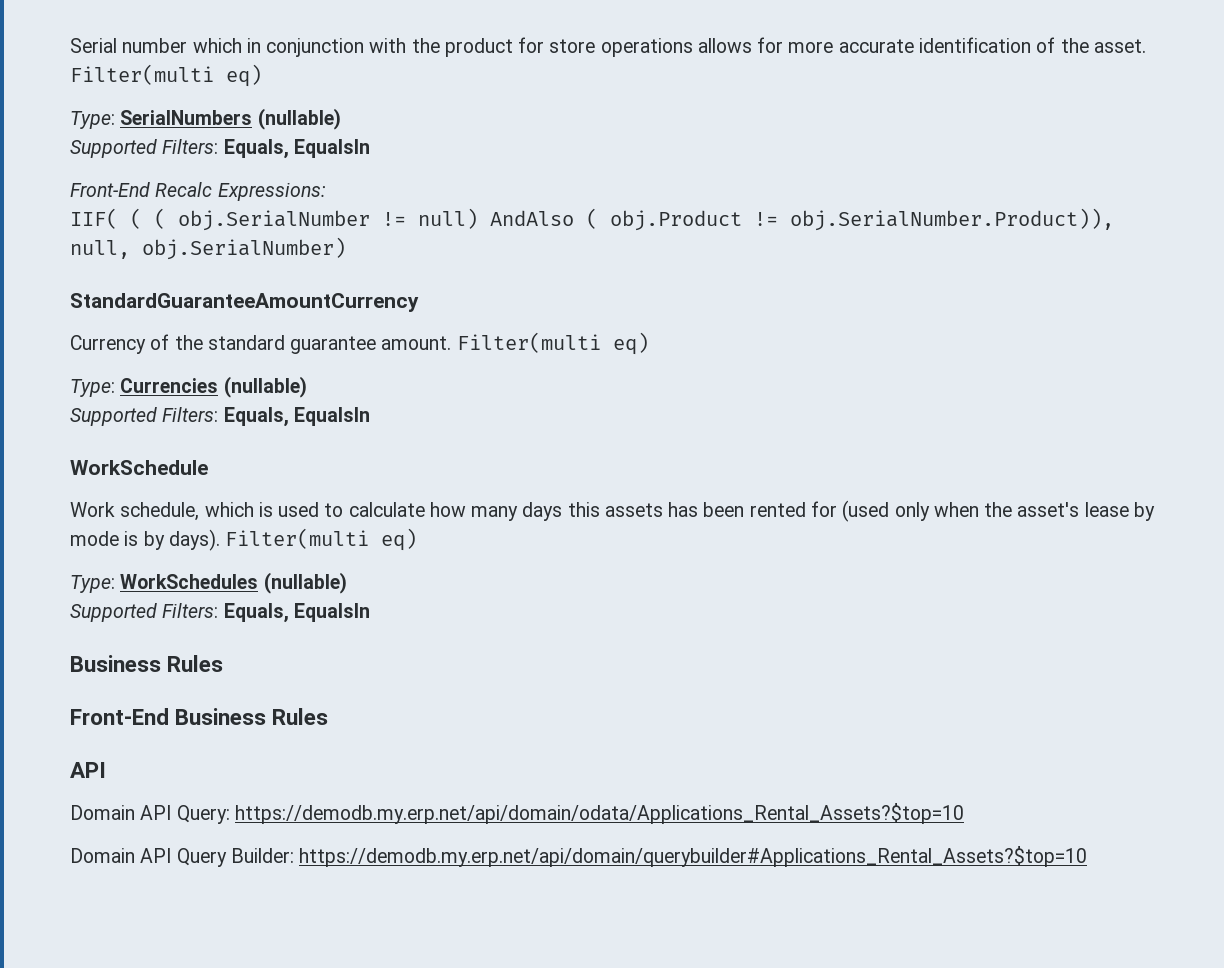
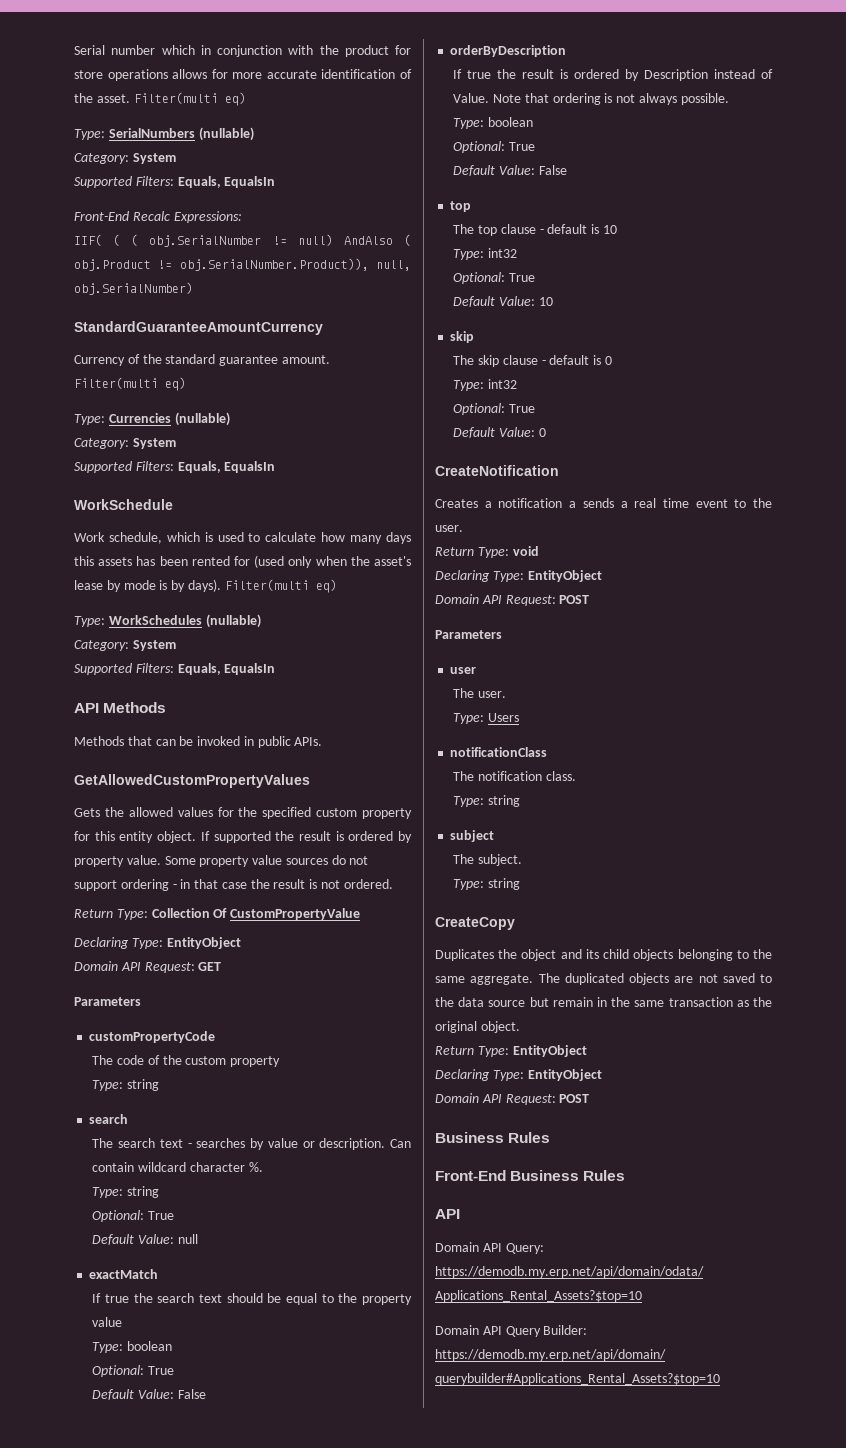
(341, 119) none -> [74,153,176,164] // Category: System
(307, 387) none -> [74,438,176,449] // Category: System
[70,603,370,623] // Supported Filters: Equals, EqualsIn -> [74,640,176,651] [74,663,276,675] [74,702,167,713] [74,736,323,748] [74,774,310,788] [74,807,412,819] [74,831,412,843] [74,855,369,867] [74,879,393,891] [74,908,361,920] [74,937,241,949] [74,961,222,973] [74,997,141,1006] [89,1031,216,1043] [92,1055,281,1067] [92,1079,160,1091] [89,1114,129,1124] [92,1138,411,1150] [92,1162,263,1172] [92,1186,160,1198] [92,1210,175,1222] [92,1234,198,1245] [89,1269,159,1279] [92,1293,412,1305] [92,1317,123,1327] [92,1341,173,1353] [92,1365,175,1377] [92,1389,206,1400] [450,45,567,57] [453,69,773,81] [453,93,729,105] [453,117,534,129] [453,141,536,153] [453,165,567,176] [450,201,472,212] [453,224,617,236] [453,248,518,260] [453,272,536,284] [453,296,553,307] [450,331,475,343] [453,355,612,367] [453,379,518,391] [453,403,536,415] [453,427,546,438] [435,465,559,476] [435,498,772,508] [435,525,463,532] [435,546,539,558] [435,570,602,582] [435,594,590,606] [435,630,502,639] [450,667,477,674] [453,688,507,698] [453,713,520,724] [450,747,548,757] [453,771,576,781] [453,795,521,807] [450,830,495,842] [453,854,523,866] [453,878,521,890] [435,917,515,930] [435,949,772,961] [435,973,772,985] [435,997,772,1007] [435,1021,520,1033] [435,1045,587,1057] [435,1069,602,1081] [435,1093,590,1105] // Category: System // Supported Filters: Equals, EqualsIn // API Methods // Methods that can be invoked in public APIs. // GetAllowedCustomPropertyValues // Gets the allowed values for the specified custom property for this entity object. If supported the result is ordered by property value. Some property value sources do not support ordering - in that case the result is not ordered. // Return Type: Collection Of CustomPropertyValue // Declaring Type: EntityObject // Domain API Request: GET // Parameters // customPropertyCode // The code of the custom property // Type: string // search // The search text - searches by value or description. Can contain wildcard character %. // Type: string // Optional: True // Default Value: null // exactMatch // If true the search text should be equal to the property value // Type: boolean // Optional: True // Default Value: False // orderByDescription // If true the result is ordered by Description instead of Value. Note that ordering is not always possible. // Type: boolean // Optional: True // Default Value: False // top // The top clause - default is 10 // Type: int32 // Optional: True // Default Value: 10 // skip // The skip clause - default is 0 // Type: int32 // Optional: True // Default Value: 0 // CreateNotification // Creates a notification a sends a real time event to the user. // Return Type: void // Declaring Type: EntityObject // Domain API Request: POST // Parameters // user // The user. // Type: Users // notificationClass // The notification class. // Type: string // subject // The subject. // Type: string // CreateCopy // Duplicates the object and its child objects belonging to the same aggregate. The duplicated objects are not saved to the data source but remain in the same transaction as the original object. // Return Type: EntityObject // Declaring Type: EntityObject // Domain API Request: POST

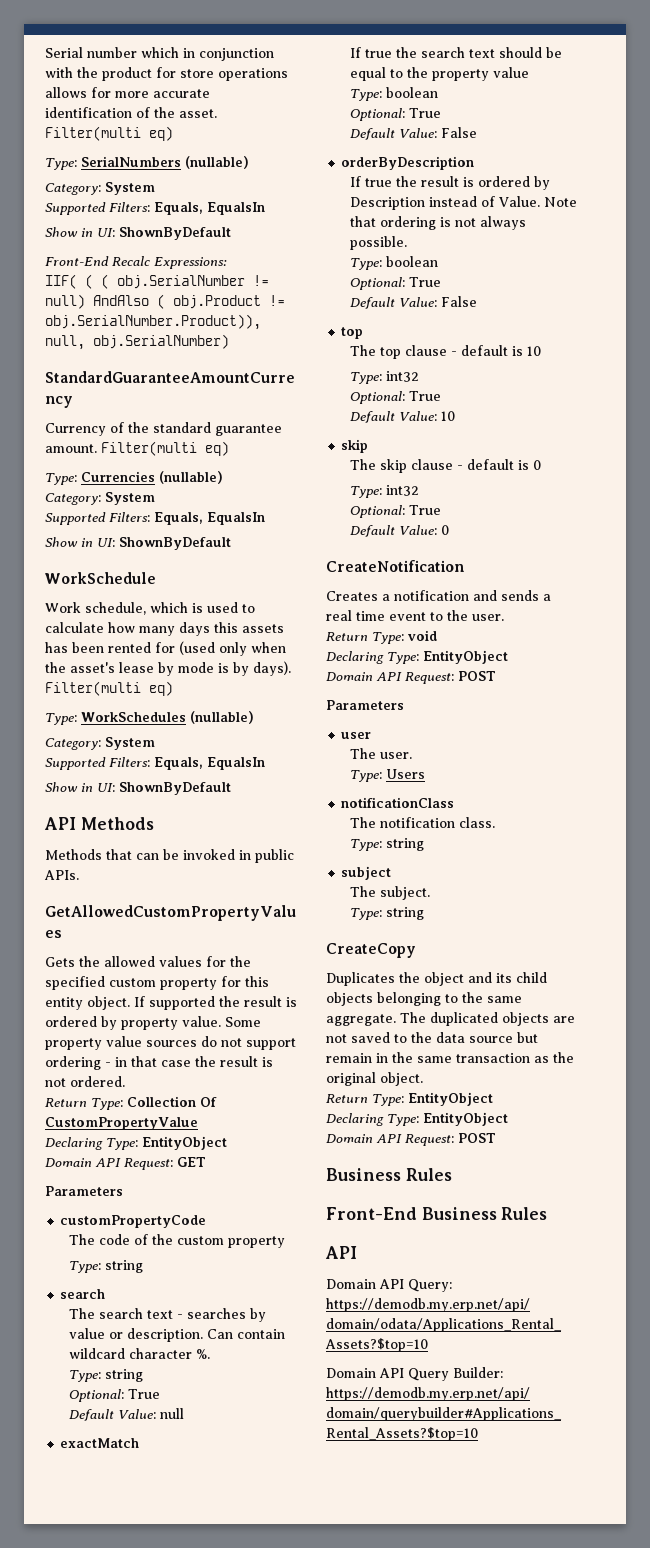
(276, 182) none -> [45,227,231,240] // Show in UI: ShownByDefault
(276, 467) none -> [45,537,231,550] // Show in UI: ShownByDefault
(276, 669) none -> [45,782,231,795] // Show in UI: ShownByDefault
[569,501,577,508] a -> [473,590,497,601] and

